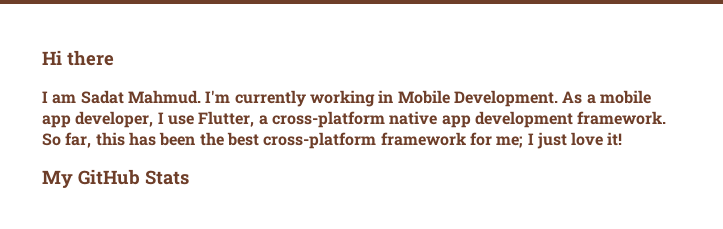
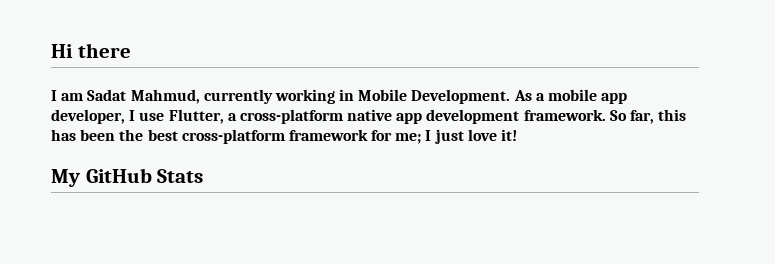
[127,90,231,104] Mahmud. I'm -> [130,89,200,104] Mahmud,

